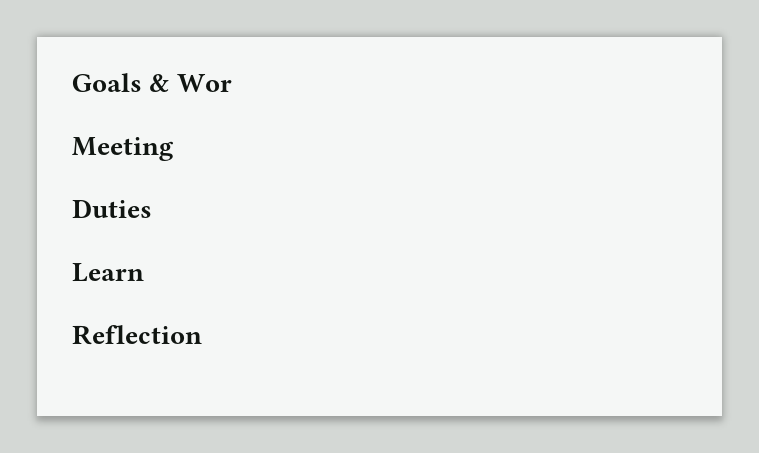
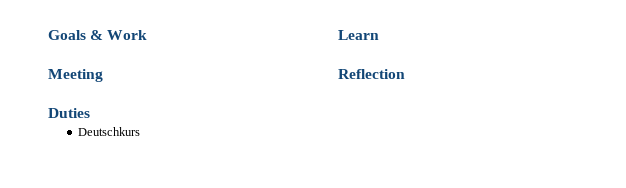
[176,74,232,92] Wor -> [107,30,148,40] Work
(152, 208) none -> [77,127,140,136] // Deutschkurs

